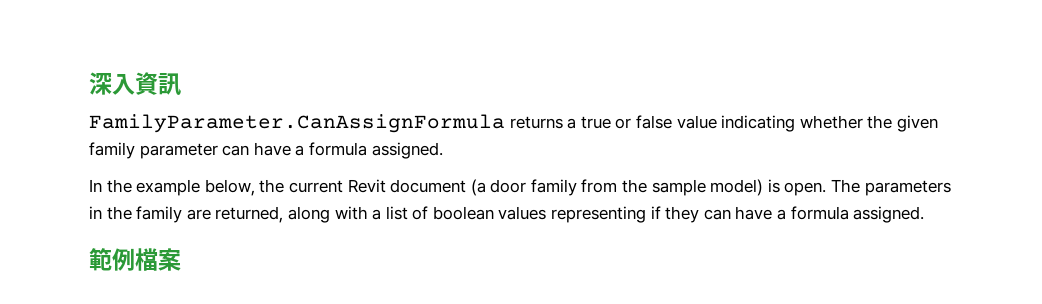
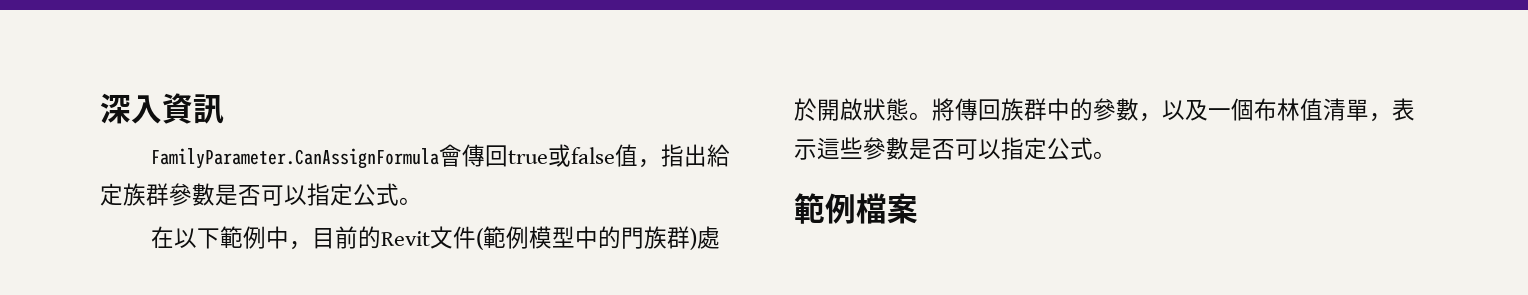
[509,115,938,132] [89,142,443,159] [89,179,951,196] [89,206,925,223] returns a true or false value indicating whether the given family parameter can have a formula assigned. // In the example below, the current Revit document (a door family from the sample model) is open. The parameters in the family are returned, along with a list of boolean values representing if they can have a formula assigned. -> [438,144,730,168] [100,183,422,206] [150,226,720,250] [794,98,1415,122] [794,137,1116,160] 會傳回true或false值，指出給定族群參數是否可以指定公式。 // 在以下範例中，目前的Revit文件(範例模型中的門族群)處於開啟狀態。將傳回族群中的參數，以及一個布林值清單，表示這些參數是否可以指定公式。

